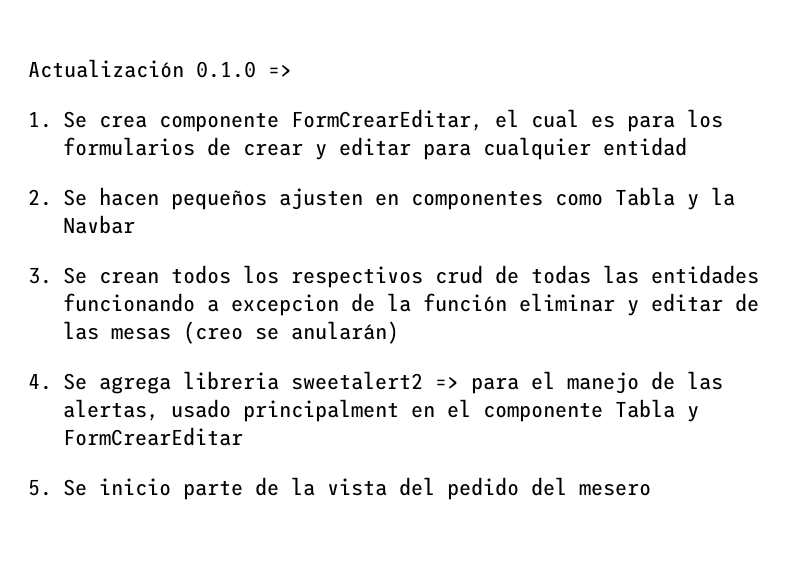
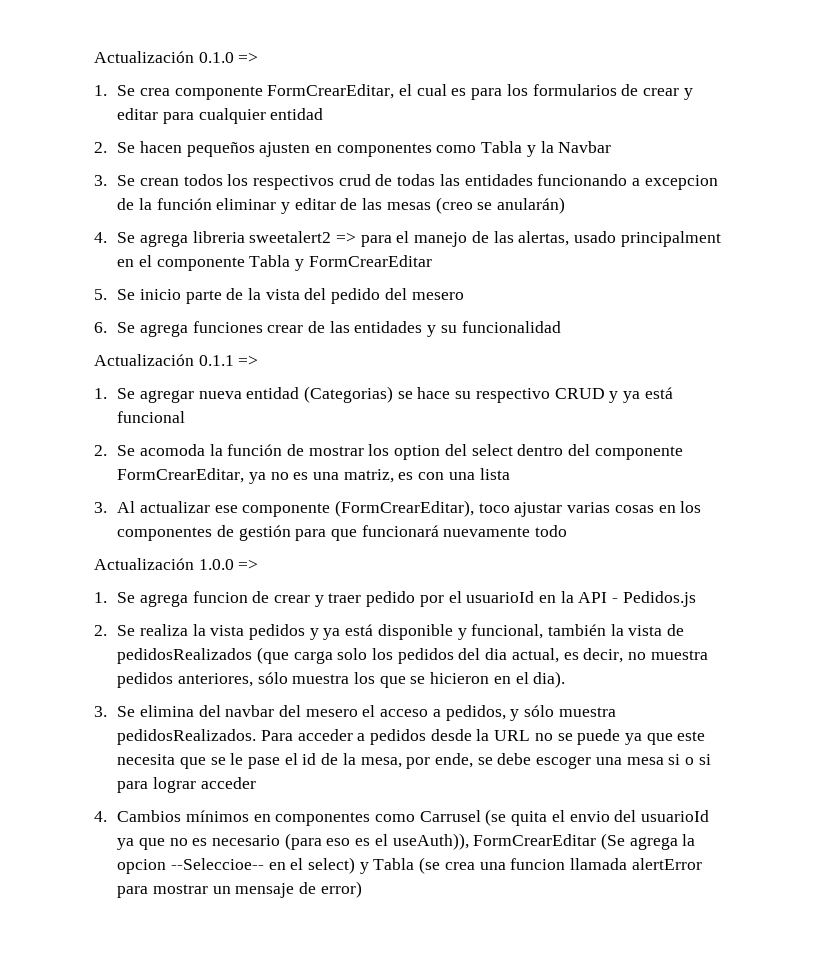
(651, 489) none -> [94,321,561,337] [94,354,259,366] [94,386,673,403] [117,411,186,423] [94,444,683,460] [117,468,510,484] [94,500,702,517] [117,525,568,541] [94,558,259,570] [94,591,696,607] [94,624,685,640] [117,647,708,664] [117,671,566,688] [94,705,616,721] [117,729,706,745] [117,753,711,769] [117,777,256,793] [94,809,710,826] [117,833,696,850] [117,857,702,874] [117,881,362,898] // 6. Se agrega funciones crear de las entidades y su funcionalidad // Actualización 0.1.1 => // 1. Se agregar nueva entidad (Categorias) se hace su respectivo CRUD y ya está funcional // 2. Se acomoda la función de mostrar los option del select dentro del componente FormCrearEditar, ya no es una matriz, es con una lista // 3. Al actualizar ese componente (FormCrearEditar), toco ajustar varias cosas en los componentes de gestión para que funcionará nuevamente todo // Actualización 1.0.0 => // 1. Se agrega funcion de crear y traer pedido por el usuarioId en la API - Pedidos.js // 2. Se realiza la vista pedidos y ya está disponible y funcional, también la vista de pedidosRealizados (que carga solo los pedidos del dia actual, es decir, no muestra pedidos anteriores, sólo muestra los que se hicieron en el dia). // 3. Se elimina del navbar del mesero el acceso a pedidos, y sólo muestra pedidosRealizados. Para acceder a pedidos desde la URL no se puede ya que este necesita que se le pase el id de la mesa, por ende, se debe escoger una mesa si o si para lograr acceder // 4. Cambios mínimos en componentes como Carrusel (se quita el envio del usuarioId ya que no es necesario (para eso es el useAuth)), FormCrearEditar (Se agrega la opcion --Seleccioe-- en el select) y Tabla (se crea una funcion llamada alertError para mostrar un mensaje de error)

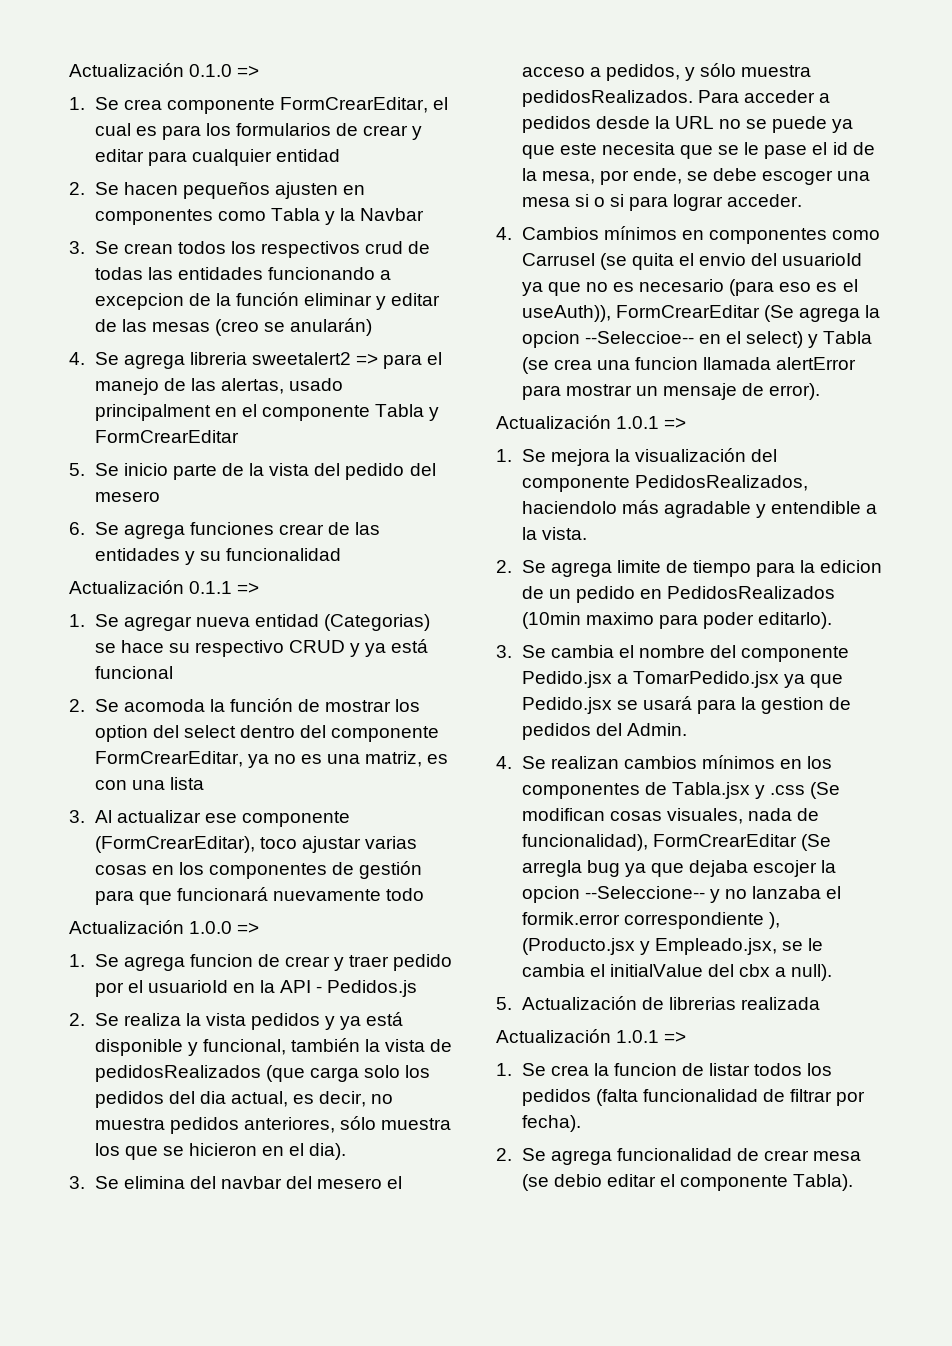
[200,777,256,789] acceder -> [727,194,803,207] acceder.
[320,881,362,898] error) -> [769,383,821,400] [496,415,687,429] [496,448,778,466] [521,475,808,492] [521,500,878,518] [521,527,587,540] [496,560,883,577] [521,586,836,603] [521,612,833,629] [496,645,850,662] [521,671,844,688] [521,696,852,714] [521,723,687,740] [496,755,833,769] [521,782,841,799] [521,808,820,824] [521,834,831,851] [521,860,837,877] [521,886,842,903] [521,912,780,929] [521,938,824,955] [521,964,833,981] [496,996,820,1010] [496,1029,687,1043] [496,1063,833,1076] [521,1089,866,1106] [521,1115,581,1132] [496,1148,862,1165] [521,1174,854,1191] error). // Actualización 1.0.1 => // 1. Se mejora la visualización del componente PedidosRealizados, haciendolo más agradable y entendible a la vista. // 2. Se agrega limite de tiempo para la edicion de un pedido en PedidosRealizados (10min maximo para poder editarlo). // 3. Se cambia el nombre del componente Pedido.jsx a TomarPedido.jsx ya que Pedido.jsx se usará para la gestion de pedidos del Admin. // 4. Se realizan cambios mínimos en los componentes de Tabla.jsx y .css (Se modifican cosas visuales, nada de funcionalidad), FormCrearEditar (Se arregla bug ya que dejaba escojer la opcion --Seleccione-- y no lanzaba el formik.error correspondiente ), (Producto.jsx y Empleado.jsx, se le cambia el initialValue del cbx a null). // 5. Actualización de librerias realizada // Actualización 1.0.1 => // 1. Se crea la funcion de listar todos los pedidos (falta funcionalidad de filtrar por fecha). // 2. Se agrega funcionalidad de crear mesa (se debio editar el componente Tabla).

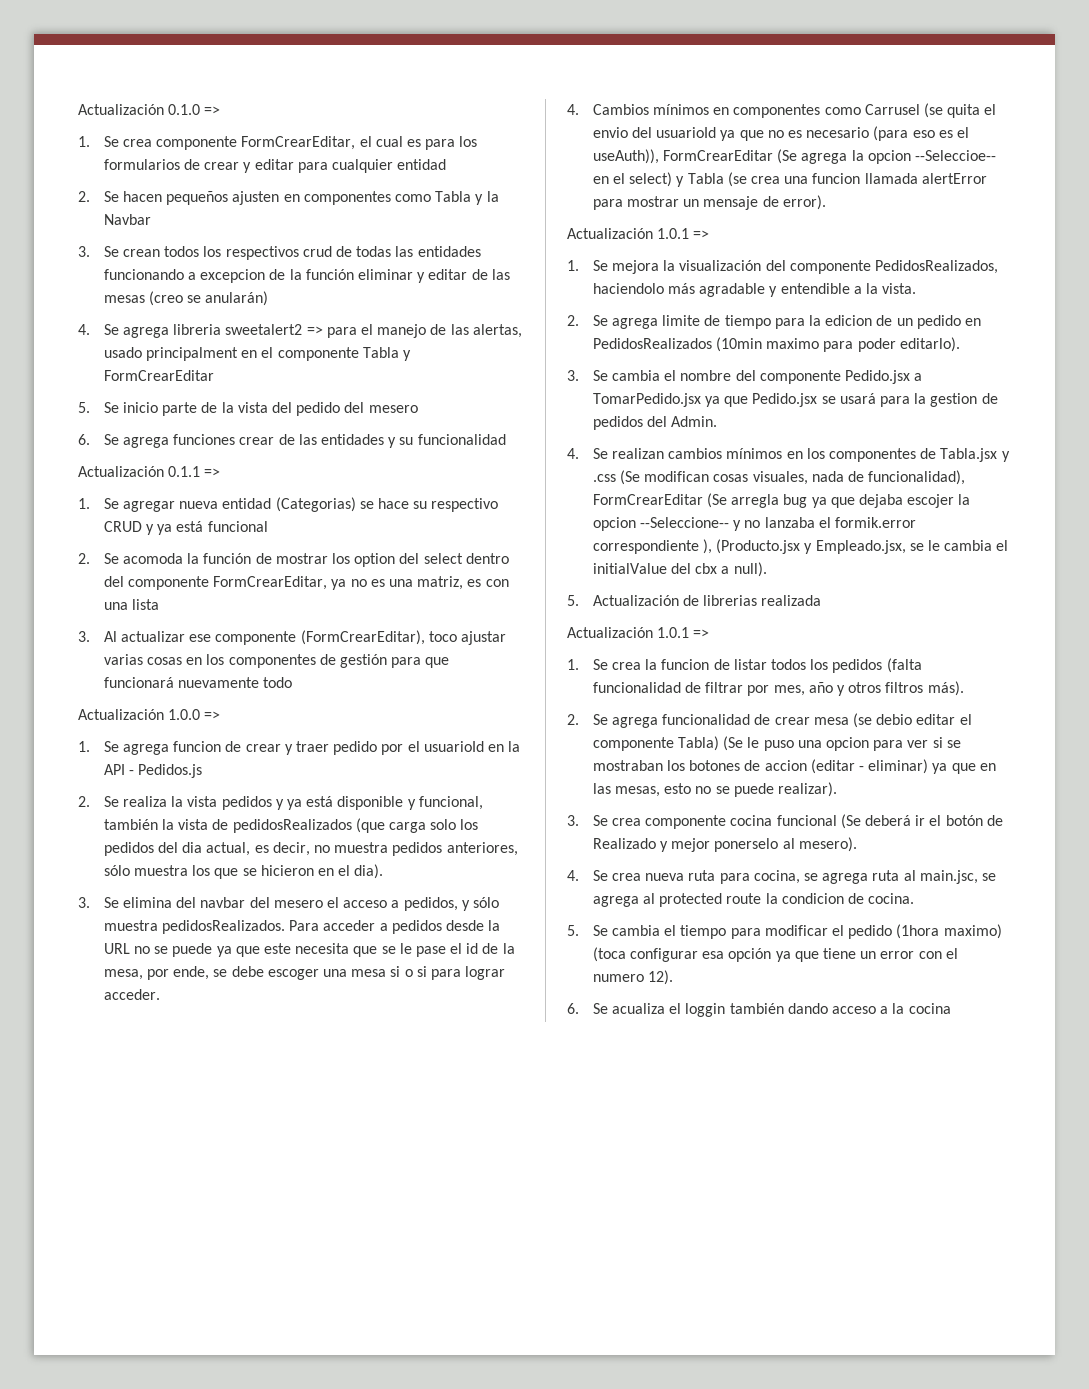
[521,1115,581,1132] fecha). -> [773,681,964,696] mes, año y otros filtros más).
[793,1174,854,1191] Tabla). -> [678,736,961,751] [592,759,996,774] [592,782,837,797] [567,814,1003,829] [592,837,857,852] [567,870,996,884] [592,893,915,907] [567,924,1002,939] [592,947,958,962] [592,970,674,985] [567,1003,951,1017] Tabla) (Se le puso una opcion para ver si se mostraban los botones de accion (editar - eliminar) ya que en las mesas, esto no se puede realizar). // 3. Se crea componente cocina funcional (Se deberá ir el botón de Realizado y mejor ponerselo al mesero). // 4. Se crea nueva ruta para cocina, se agrega ruta al main.jsc, se agrega al protected route la condicion de cocina. // 5. Se cambia el tiempo para modificar el pedido (1hora maximo) (toca configurar esa opción ya que tiene un error con el numero 12). // 6. Se acualiza el loggin también dando acceso a la cocina

